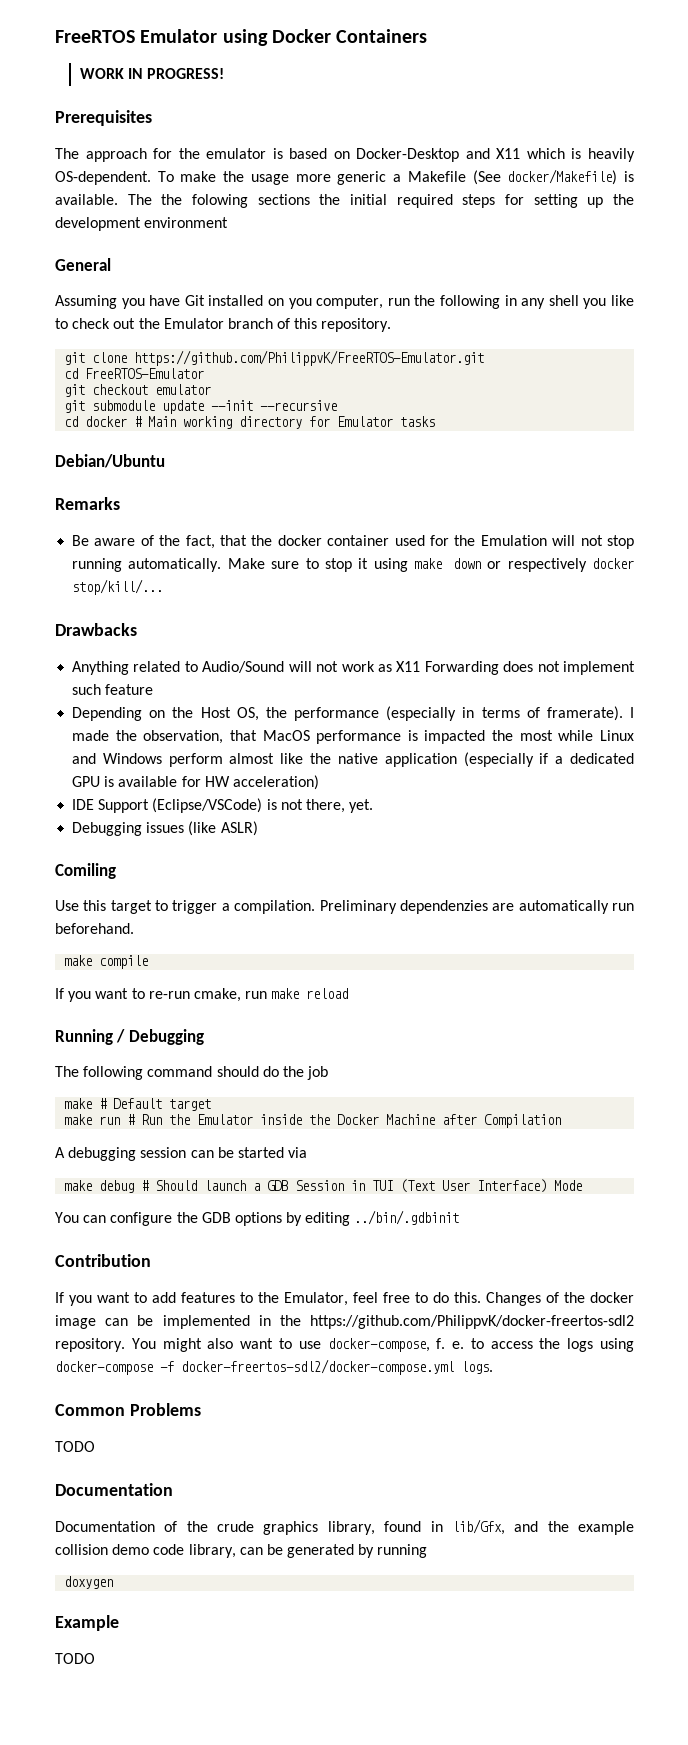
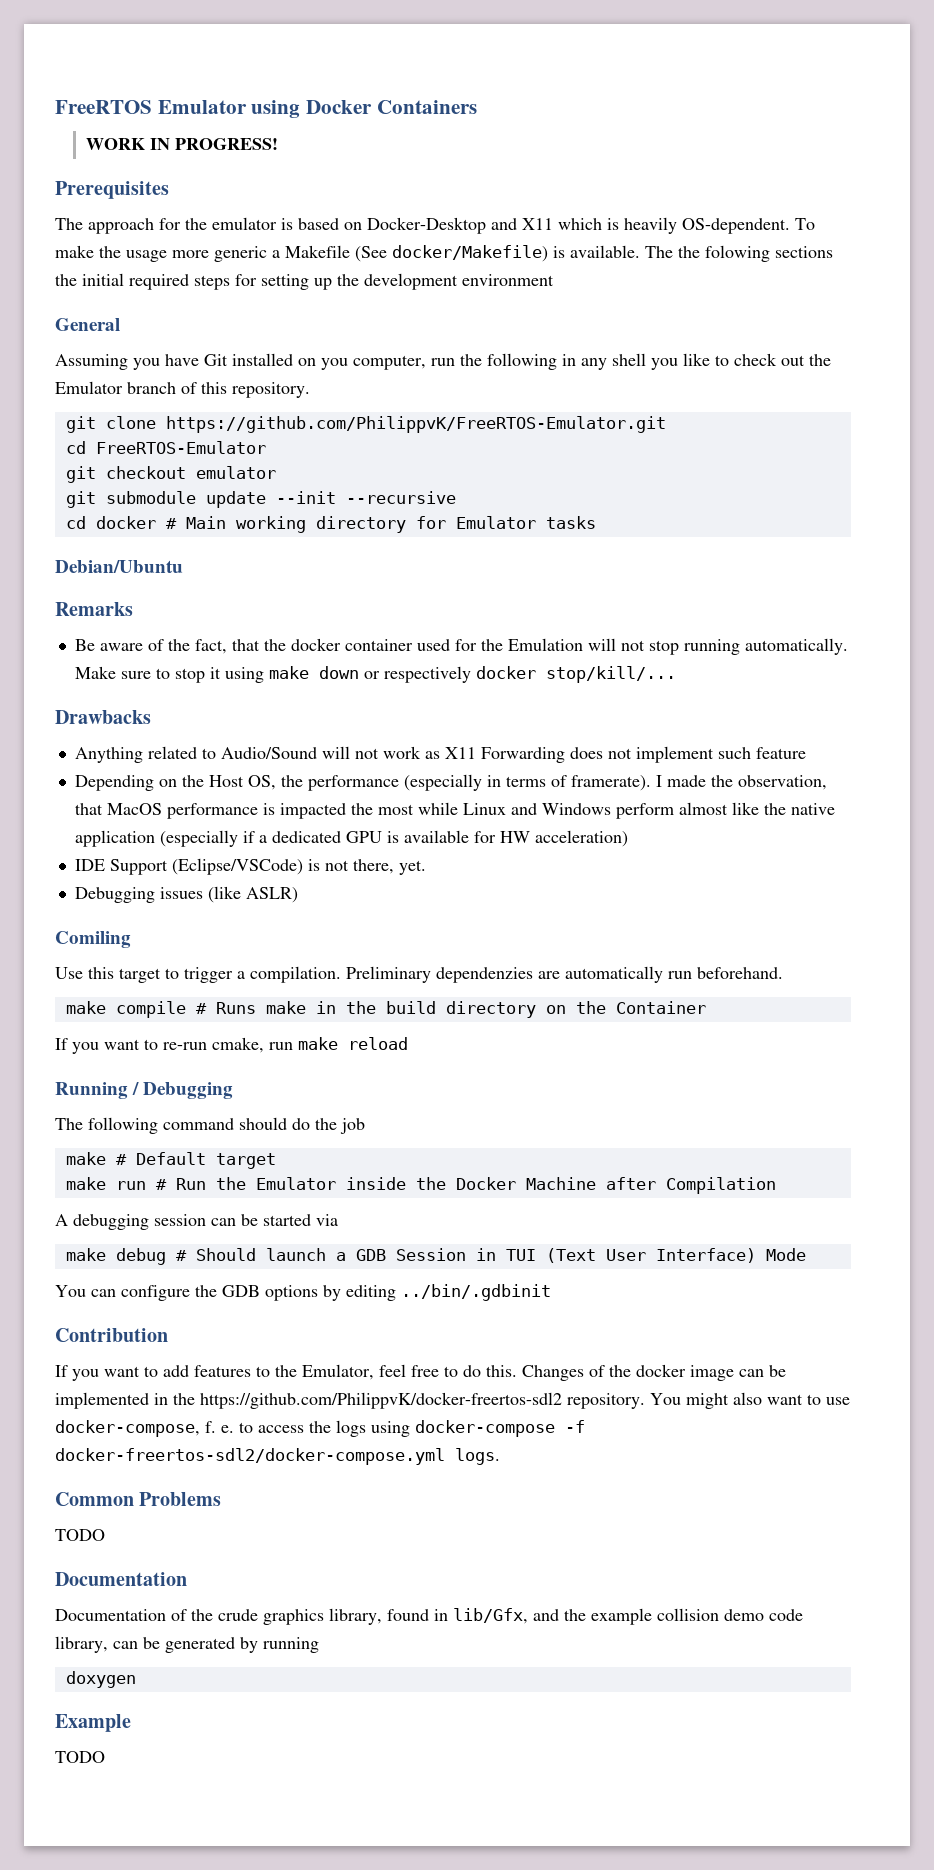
(149, 962) none -> [195,1001,706,1018] # Runs make in the build directory on the Container

